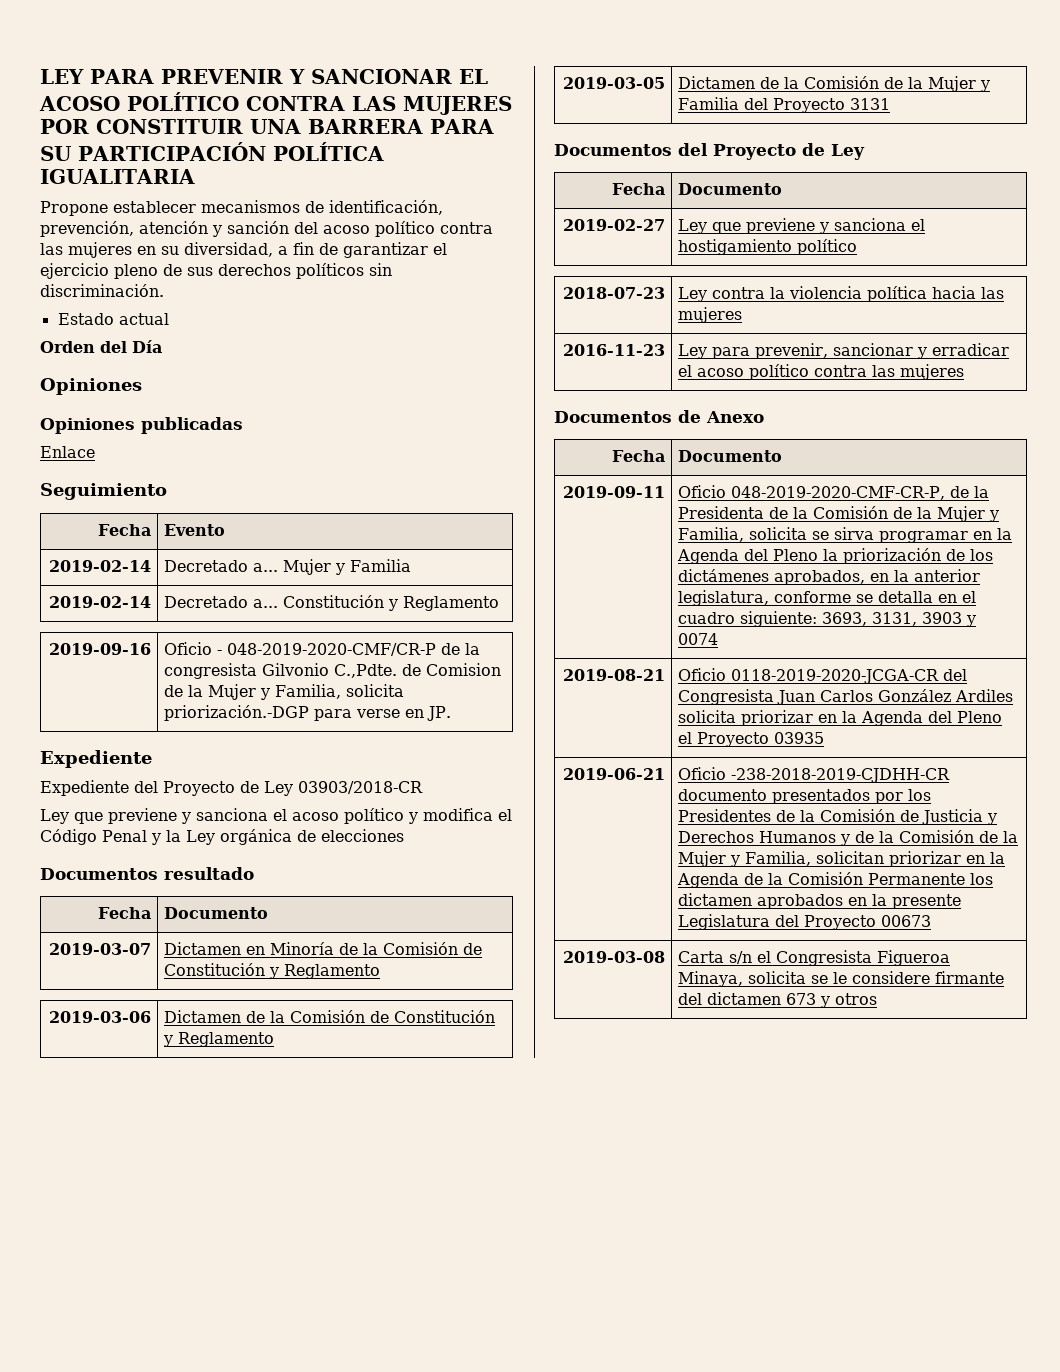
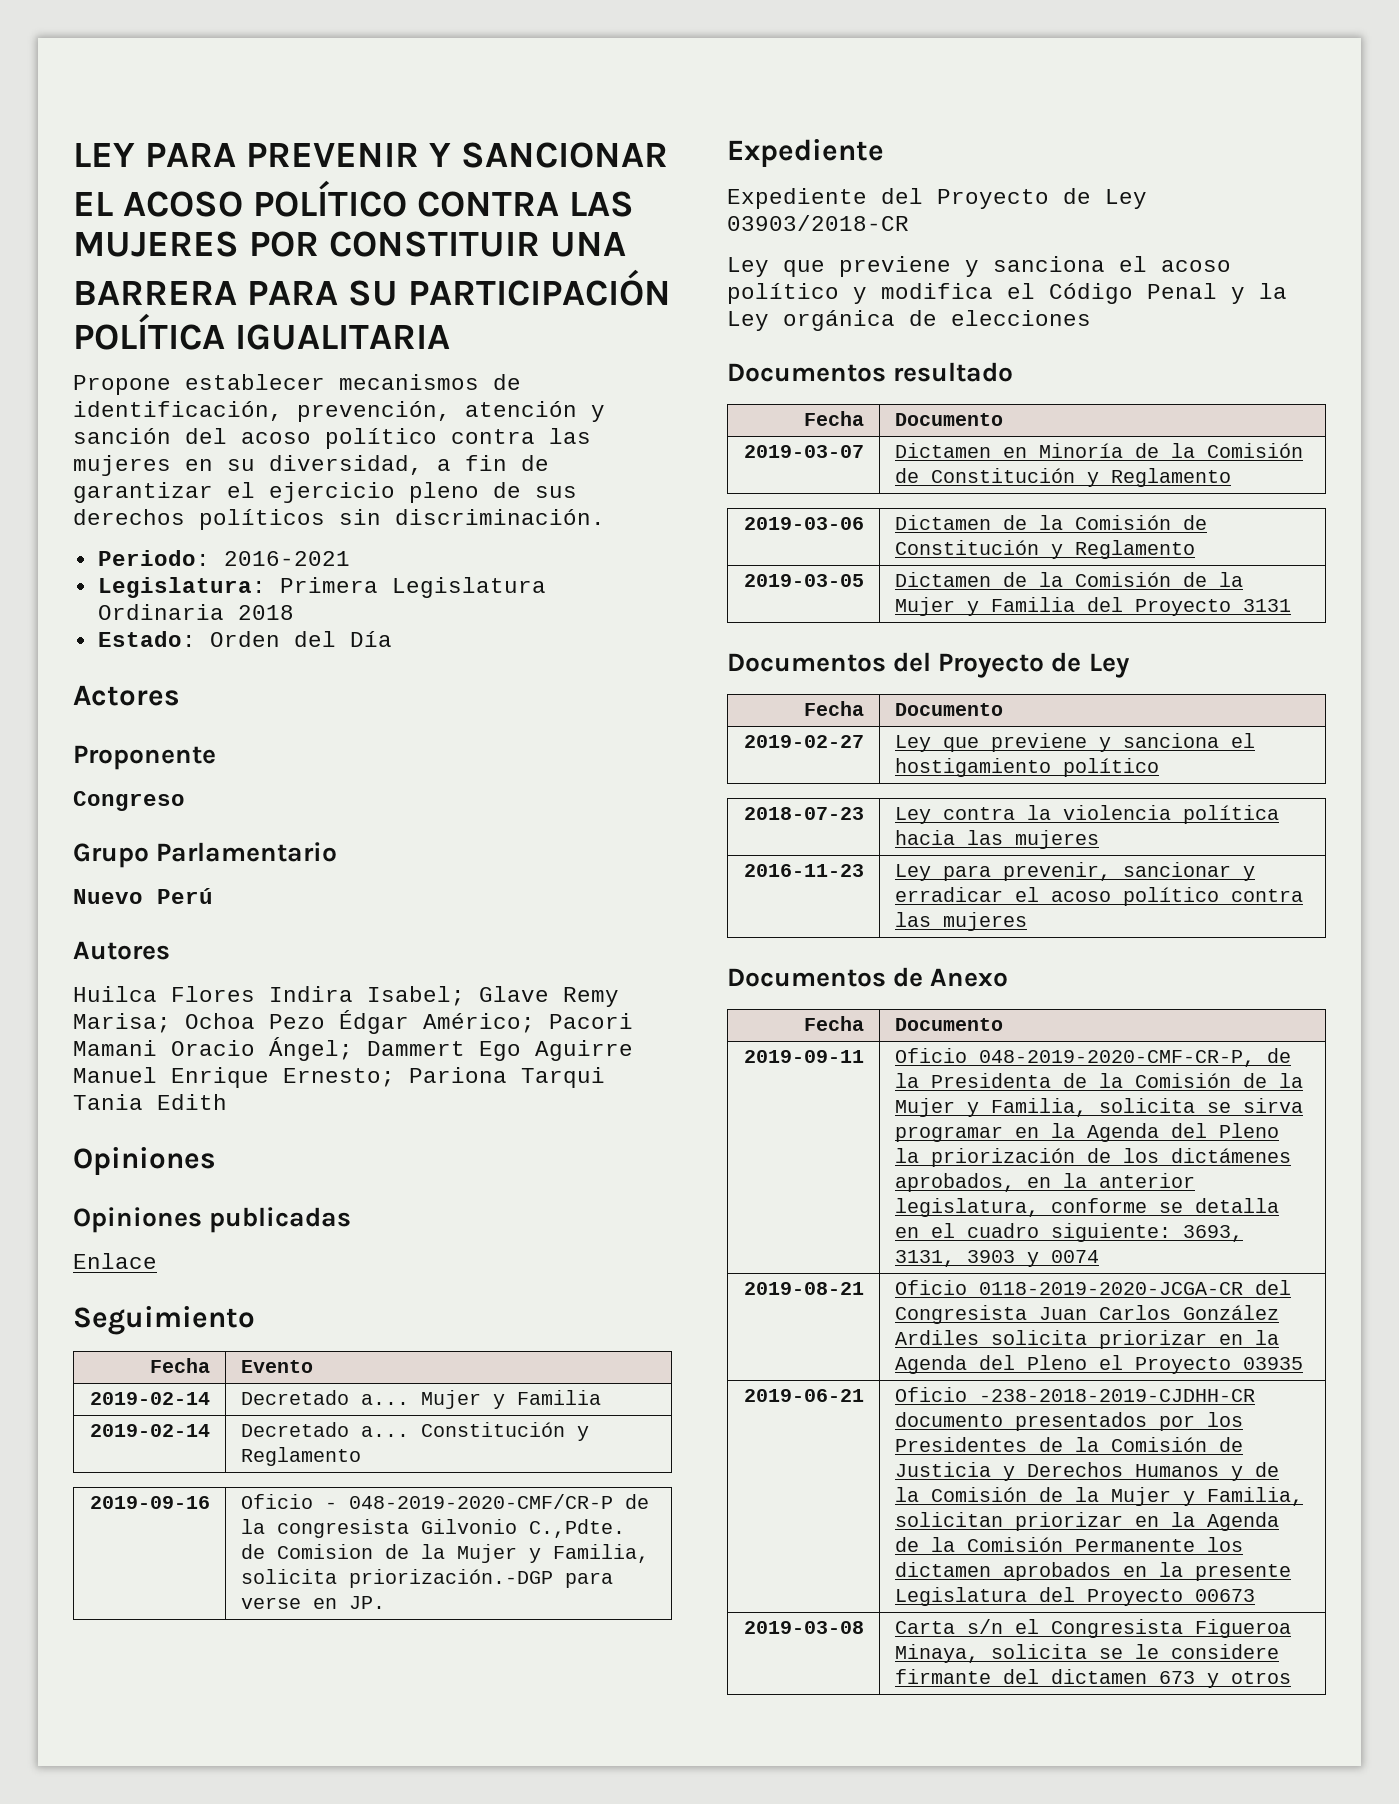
[57,313,169,325] [40,340,162,353] Estado actual // Orden del Día -> [97,550,350,566] [97,577,546,598] [97,604,294,620] [97,631,392,647] [73,685,180,706] [73,745,216,770] [73,791,185,811] [73,842,338,868] [73,888,213,904] [73,941,170,960] [73,986,619,1007] [73,1010,633,1034] [73,1037,633,1061] [73,1067,605,1088] [73,1094,227,1110] Periodo: 2016-2021 // Legislatura: Primera Legislatura Ordinaria 2018 // Estado: Orden del Día // Actores // Proponente // Congreso // Grupo Parlamentario // Nuevo Perú // Autores // Huilca Flores Indira Isabel; Glave Remy Marisa; Ochoa Pezo Édgar Américo; Pacori Mamani Oracio Ángel; Dammert Ego Aguirre Manuel Enrique Ernesto; Pariona Tarqui Tania Edith

